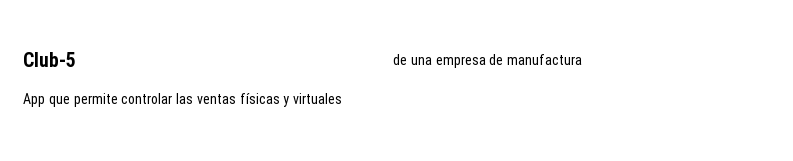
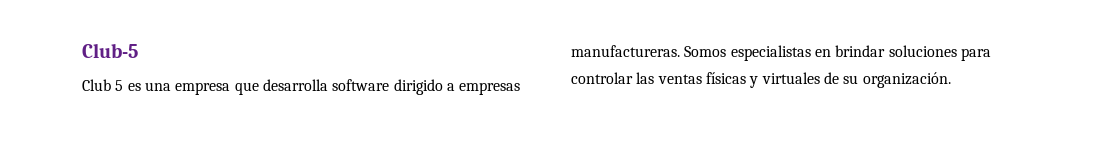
[23,93,118,107] App que permite -> [82,79,521,95] [571,45,991,61] Club 5 es una empresa que desarrolla software dirigido a empresas manufactureras. Somos especialistas en brindar soluciones para
[410,54,583,68] una empresa de manufactura -> [843,72,951,88] su organización.

